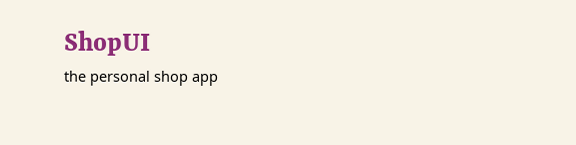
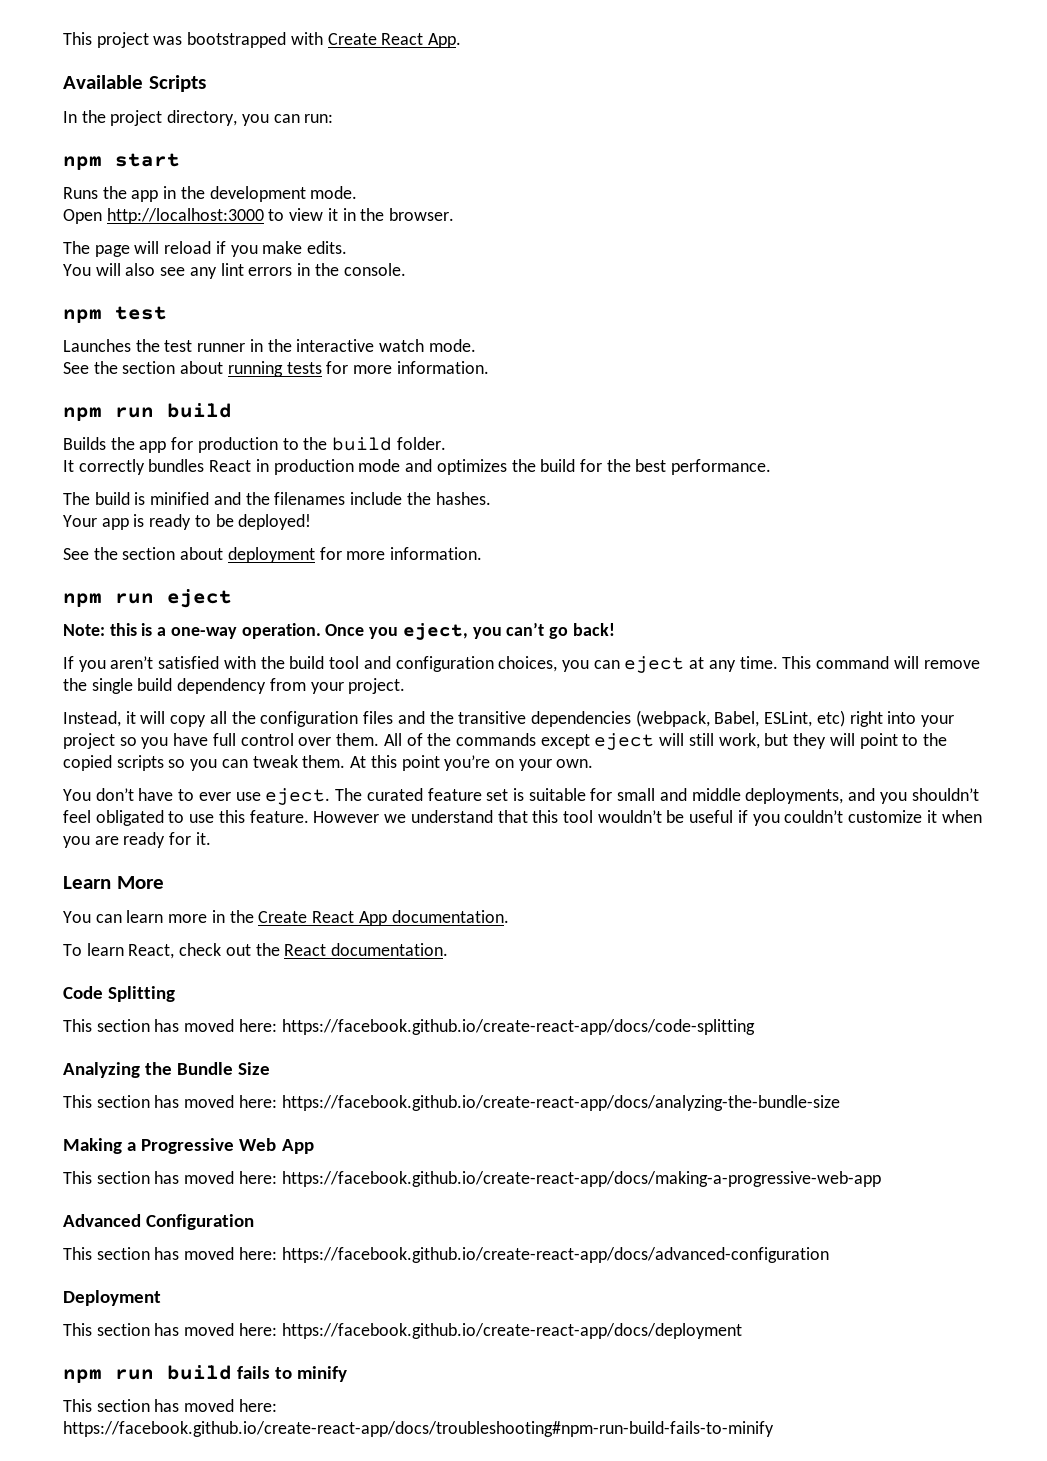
[64,30,151,56] [63,70,218,86] ShopUI // the personal shop app -> [63,32,462,48] [63,75,206,92] [63,110,334,126] [63,153,180,170] [63,186,358,202] [63,208,455,224] [63,241,348,257] [63,263,406,279] [63,306,167,323] [63,339,476,352] [63,361,489,377] [63,403,232,421] [63,437,446,453] [63,459,772,475] [63,492,491,505] [63,514,312,530] [63,547,483,563] [63,589,232,608] [63,622,615,640] [63,656,980,673] [63,678,406,694] [63,710,955,727] [63,733,947,750] [63,755,594,771] [63,788,979,805] [63,810,982,826] [63,832,211,848] [63,876,164,889] [63,910,509,926] [63,943,449,959] [63,986,176,1002] [63,1019,755,1035] [63,1062,271,1078] [63,1095,840,1111] [63,1138,314,1154] [63,1171,881,1187] [63,1214,255,1230] [63,1247,829,1263] [63,1290,161,1306] [63,1323,742,1339] [63,1365,348,1383] [63,1399,277,1412] [63,1421,774,1437] This project was bootstrapped with Create React App. // Available Scripts // In the project directory, you can run: // npm start // Runs the app in the development mode. // Open http://localhost:3000 to view it in the browser. // The page will reload if you make edits. // You will also see any lint errors in the console. // npm test // Launches the test runner in the interactive watch mode. // See the section about running tests for more information. // npm run build // Builds the app for production to the build folder. // It correctly bundles React in production mode and optimizes the build for the best performance. // The build is minified and the filenames include the hashes. // Your app is ready to be deployed! // See the section about deployment for more information. // npm run eject // Note: this is a one-way operation. Once you eject, you can’t go back! // If you aren’t satisfied with the build tool and configuration choices, you can eject at any time. This command will remove the single build dependency from your project. // Instead, it will copy all the configuration files and the transitive dependencies (webpack, Babel, ESLint, etc) right into your project so you have full control over them. All of the commands except eject will still work, but they will point to the copied scripts so you can tweak them. At this point you’re on your own. // You don’t have to ever use eject. The curated feature set is suitable for small and middle deployments, and you shouldn’t feel obligated to use this feature. However we understand that this tool wouldn’t be useful if you couldn’t customize it when you are ready for it. // Learn More // You can learn more in the Create React App documentation. // To learn React, check out the React documentation. // Code Splitting // This section has moved here: https://facebook.github.io/create-react-app/docs/code-splitting // Analyzing the Bundle Size // This section has moved here: https://facebook.github.io/create-react-app/docs/analyzing-the-bundle-size // Making a Progressive Web App // This section has moved here: https://facebook.github.io/create-react-app/docs/making-a-progressive-web-app // Advanced Configuration // This section has moved here: https://facebook.github.io/create-react-app/docs/advanced-configuration // Deployment // This section has moved here: https://facebook.github.io/create-react-app/docs/deployment // npm run build fails to minify // This section has moved here: https://facebook.github.io/create-react-app/docs/troubleshooting#npm-run-build-fails-to-minify

